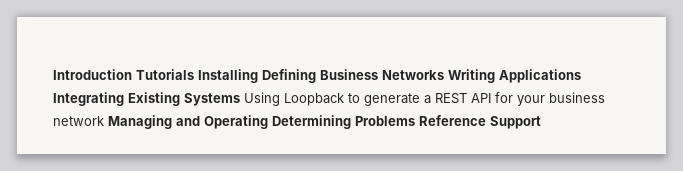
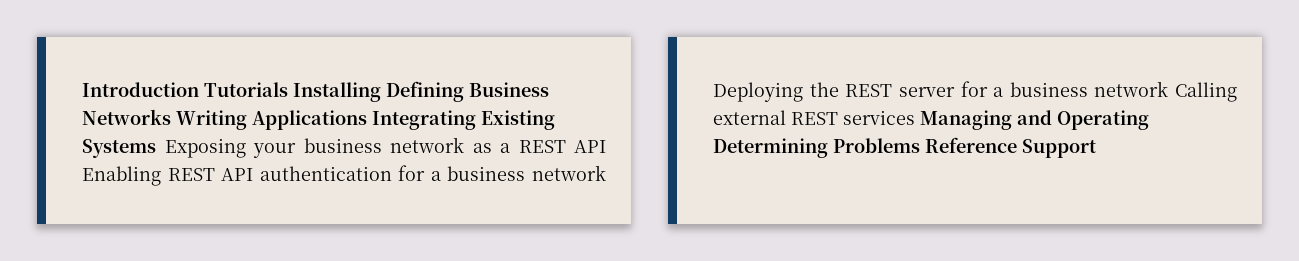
[244,92,605,106] [53,116,104,126] Using Loopback to generate a REST API for your business network -> [164,137,606,158] [82,165,606,186] [713,81,1237,102] [713,110,915,125] Exposing your business network as a REST API Enabling REST API authentication for a business network Deploying the REST server for a business network Calling external REST services

